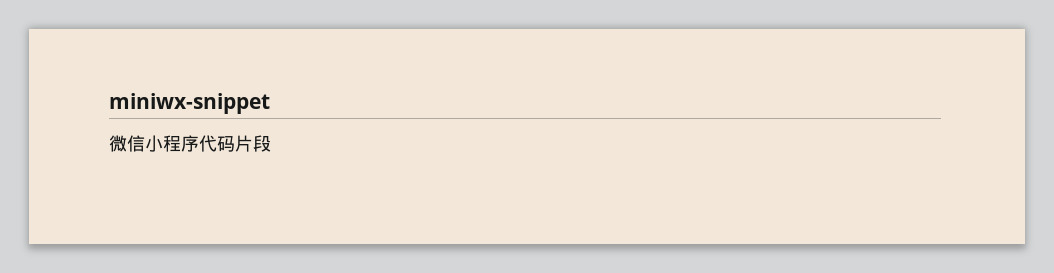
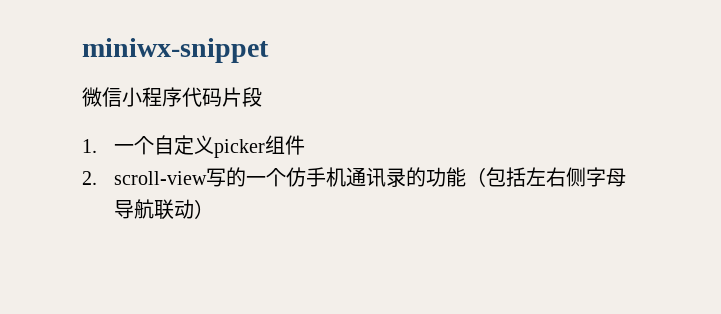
(271, 143) none -> [82,135,305,158] [82,167,626,187] [113,199,214,220] // 1.一个自定义picker组件 // 2. scroll-view写的一个仿手机通讯录的功能（包括左右侧字母导航联动）

